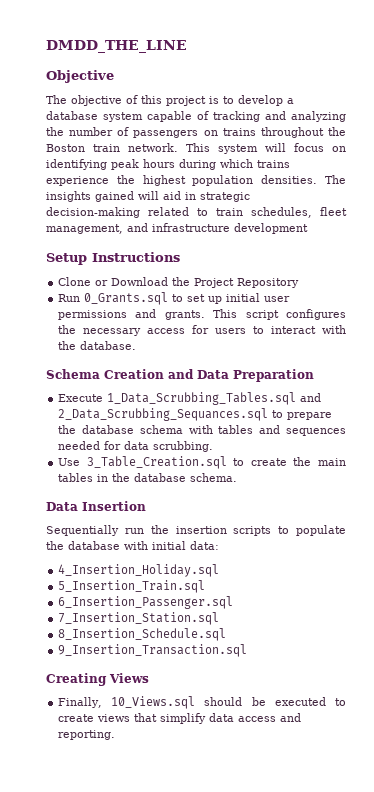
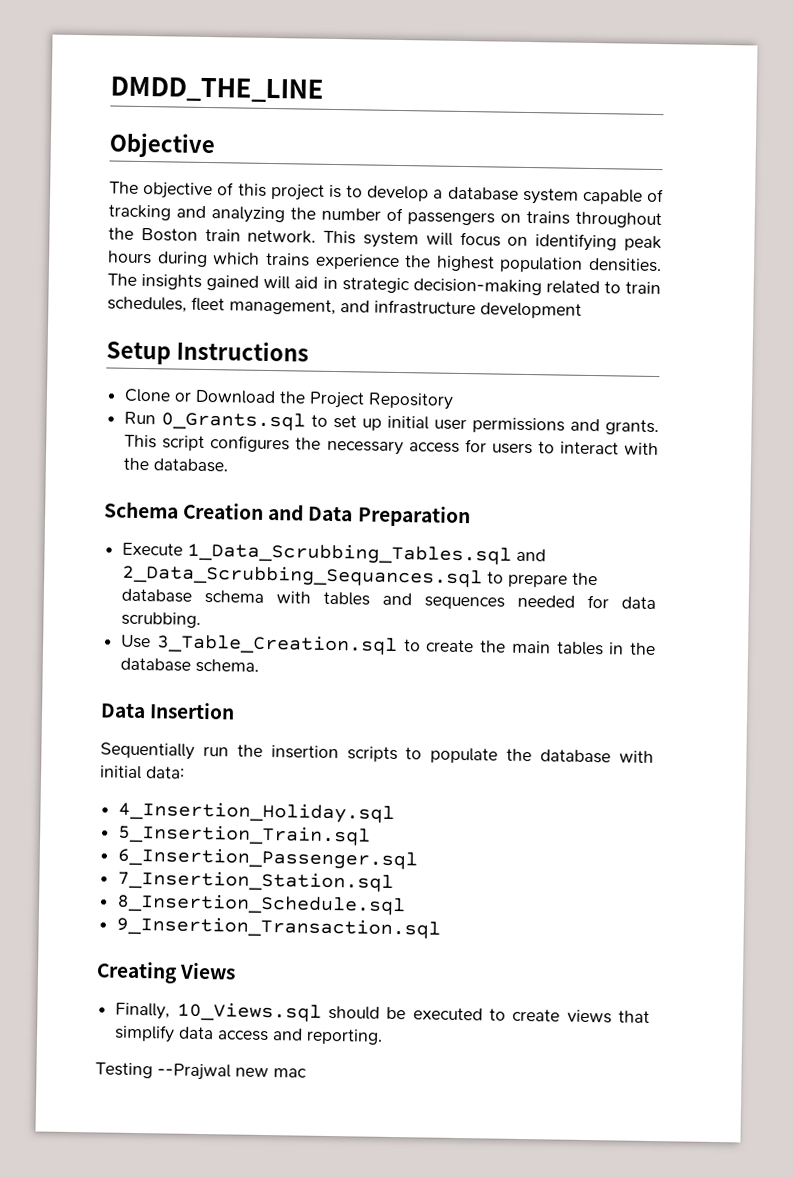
(116, 735) none -> [95,1062,307,1081] // Testing --Prajwal new mac

